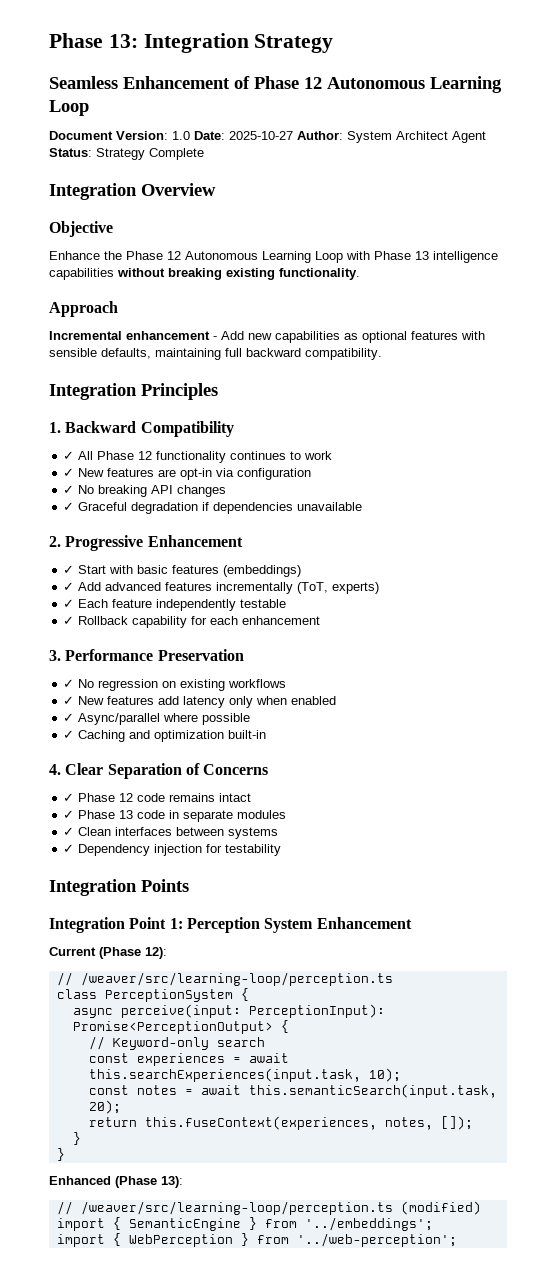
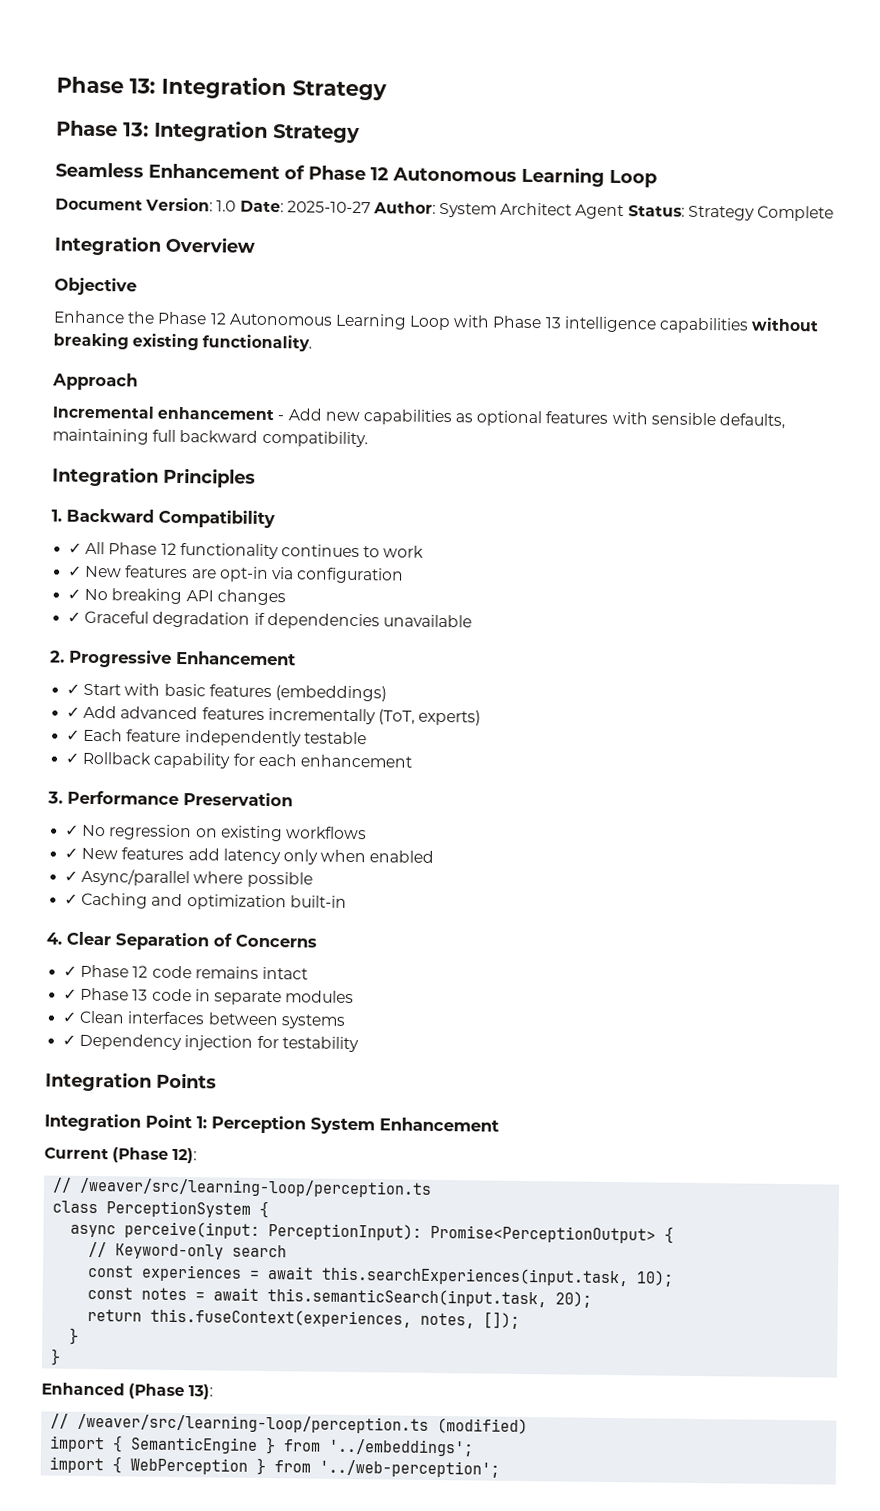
[49,33,334,53] Phase 13: Integration Strategy -> [56,76,387,101] [56,120,360,144] Phase 13: Integration Strategy // Phase 13: Integration Strategy

